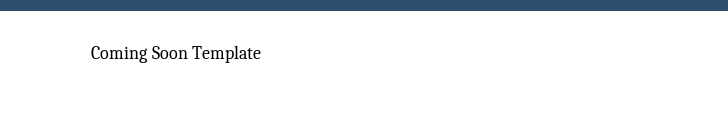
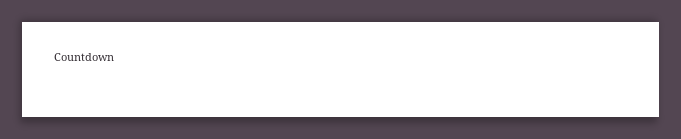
[91,45,262,63] Coming Soon Template -> [54,53,114,61] Countdown

